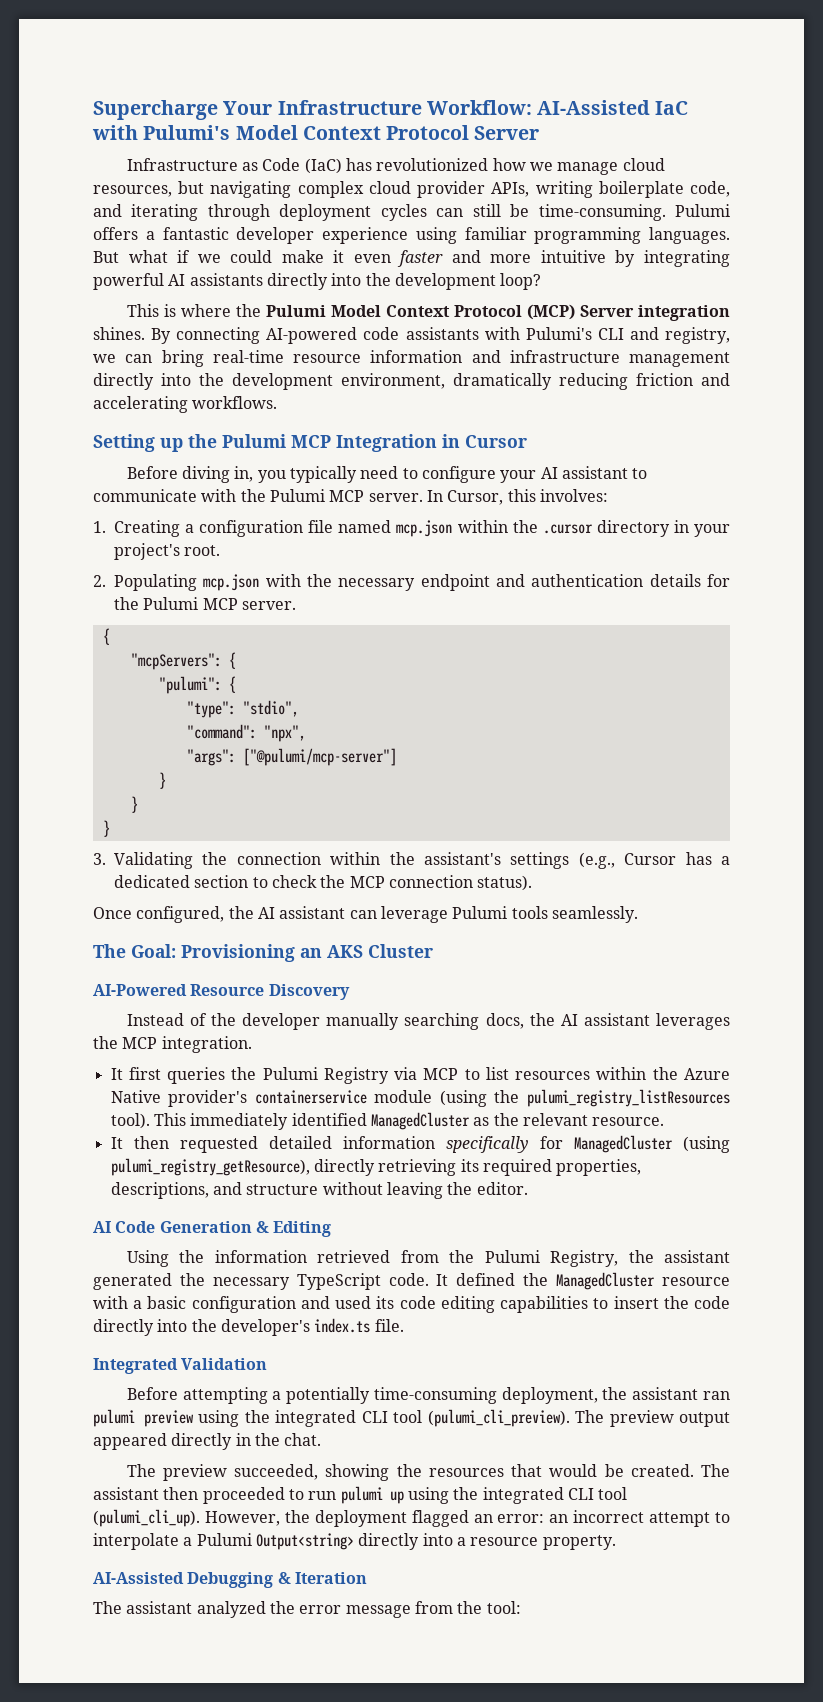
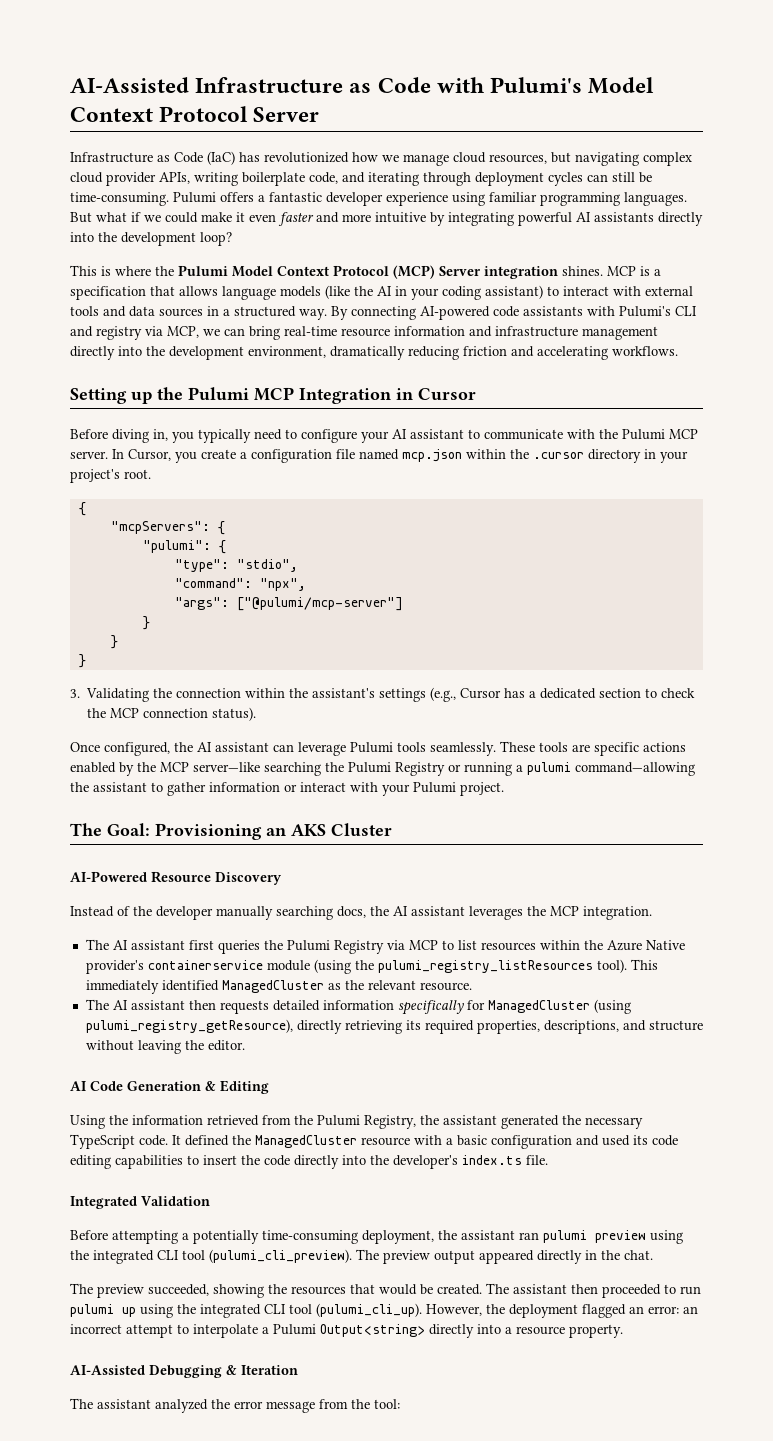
[93,100,689,120] Supercharge Your Infrastructure Workflow: AI-Assisted IaC -> [70,77,431,93] AI-Assisted Infrastructure as Code
(145, 333) none -> [607,266,661,276] [70,285,693,300] [70,306,327,320] MCP is a specification that allows language models (like the AI in your coding assistant) to interact with external tools and data sources in a structured way.
[665,327,731,344] registry, -> [96,326,199,340] registry via MCP,
[507,489,608,502] [93,520,180,537] this involves: // 1. Creating -> [175,449,236,463] you create
[93,574,730,591] [114,597,296,610] // 2. Populating mcp.json with the necessary endpoint and authentication details for the Pulumi MCP server. -> (151, 474) none
(638, 914) none -> [500,741,686,756] [70,762,695,776] [70,782,504,796] These tools are specific actions enabled by the MCP server—like searching the Pulumi Registry or running a pulumi command—allowing the assistant to gather information or interact with your Pulumi project.
[110,1068,123,1080] It -> [85,939,185,950] The AI assistant
[110,1136,258,1153] It then requested -> [85,999,269,1014] The AI assistant then requests

